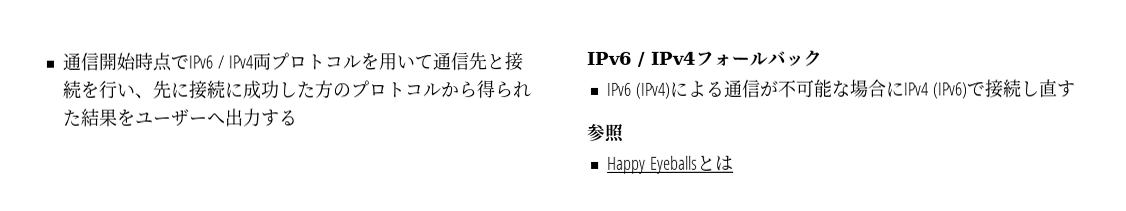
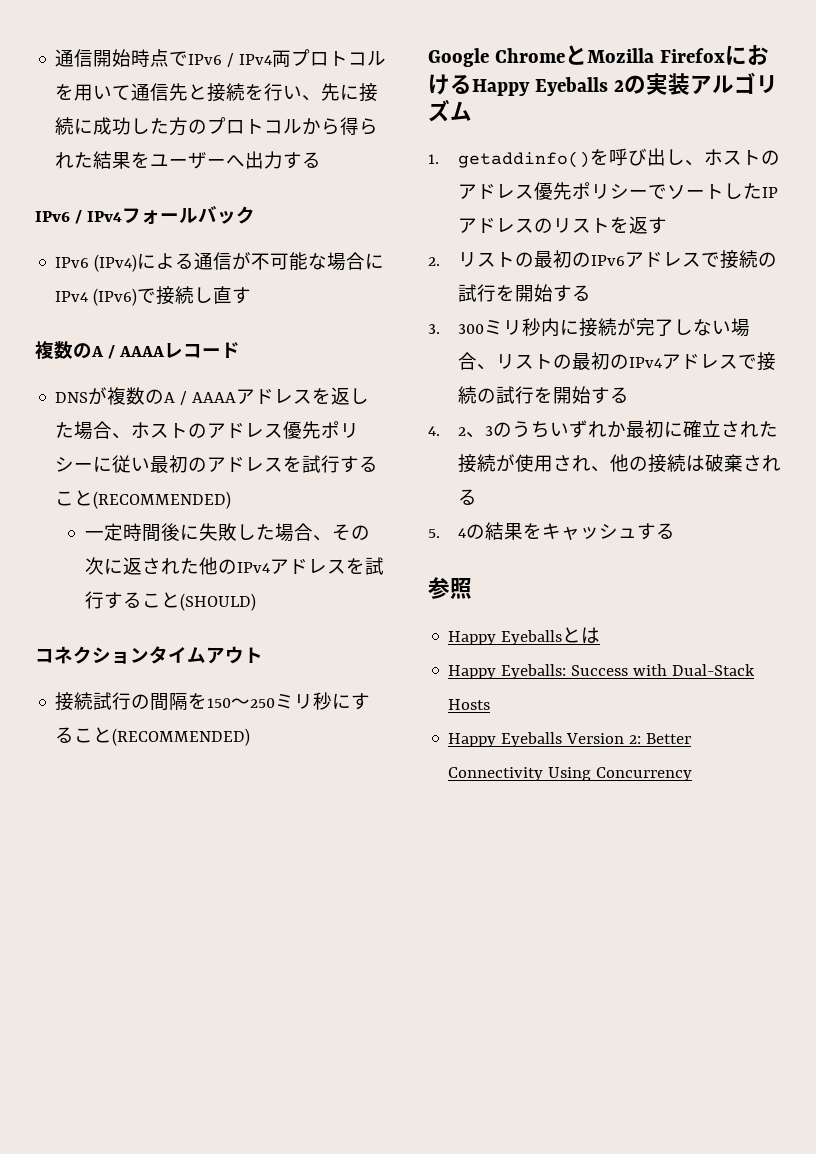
[587,123,625,143] [606,155,734,174] 参照 // Happy Eyeballsとは -> [35,341,240,359] [55,387,370,405] [55,421,360,440] [55,455,379,473] [55,490,232,509] [85,523,371,542] [85,557,385,575] [85,591,257,611] [35,646,263,664] [55,692,371,711] [55,727,251,746] [428,45,769,67] [428,72,778,96] [428,99,472,122] [428,148,780,168] [457,182,778,200] [457,216,667,234] [428,250,777,269] [457,284,591,302] [428,318,750,337] [457,352,776,371] [457,386,629,404] [428,420,778,438] [457,454,781,473] [457,489,477,505] [428,522,675,540] [428,577,472,599] [448,627,601,645] [448,664,756,679] [448,699,491,710] [448,732,692,747] [448,767,693,781] 複数のA / AAAAレコード // DNSが複数のA / AAAAアドレスを返した場合、ホストのアドレス優先ポリシーに従い最初のアドレスを試行すること(RECOMMENDED) // 一定時間後に失敗した場合、その次に返された他のIPv4アドレスを試行すること(SHOULD) // コネクションタイムアウト // 接続試行の間隔を150～250ミリ秒にすること(RECOMMENDED) // Google ChromeとMozilla FirefoxにおけるHappy Eyeballs 2の実装アルゴリズム // 1. getaddinfo()を呼び出し、ホストのアドレス優先ポリシーでソートしたIPアドレスのリストを返す // 2.リストの最初のIPv6アドレスで接続の試行を開始する // 3. 300ミリ秒内に接続が完了しない場合、リストの最初のIPv4アドレスで接続の試行を開始する // 4. 2、3のうちいずれか最初に確立された接続が使用され、他の接続は破棄される // 5. 4の結果をキャッシュする // 参照 // Happy Eyeballsとは // Happy Eyeballs: Success with Dual-Stack Hosts // Happy Eyeballs Version 2: Better Connectivity Using Concurrency

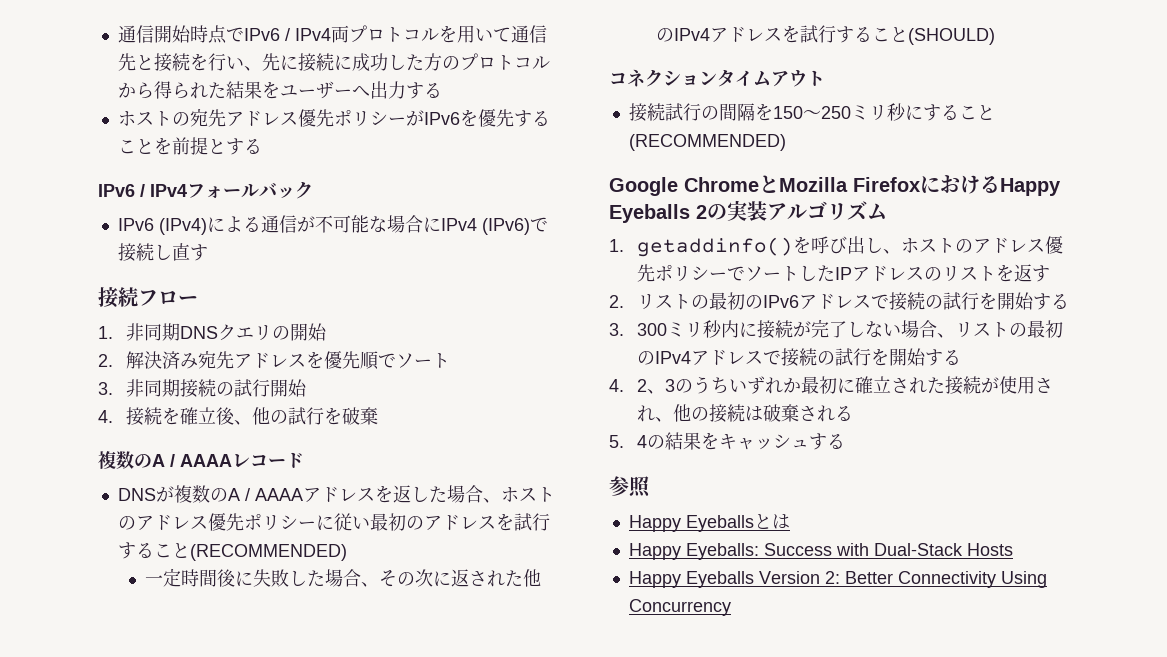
(322, 160) none -> [117,109,550,127] [117,137,262,155] // ホストの宛先アドレス優先ポリシーがIPv6を優先することを前提とする
(252, 295) none -> [98,287,198,308] [98,323,327,341] [98,351,450,370] [98,379,307,398] [98,407,378,426] // 接続フロー // 1.非同期DNSクエリの開始 // 2.解決済み宛先アドレスを優先順でソート // 3.非同期接続の試行開始 // 4.接続を確立後、他の試行を破棄

